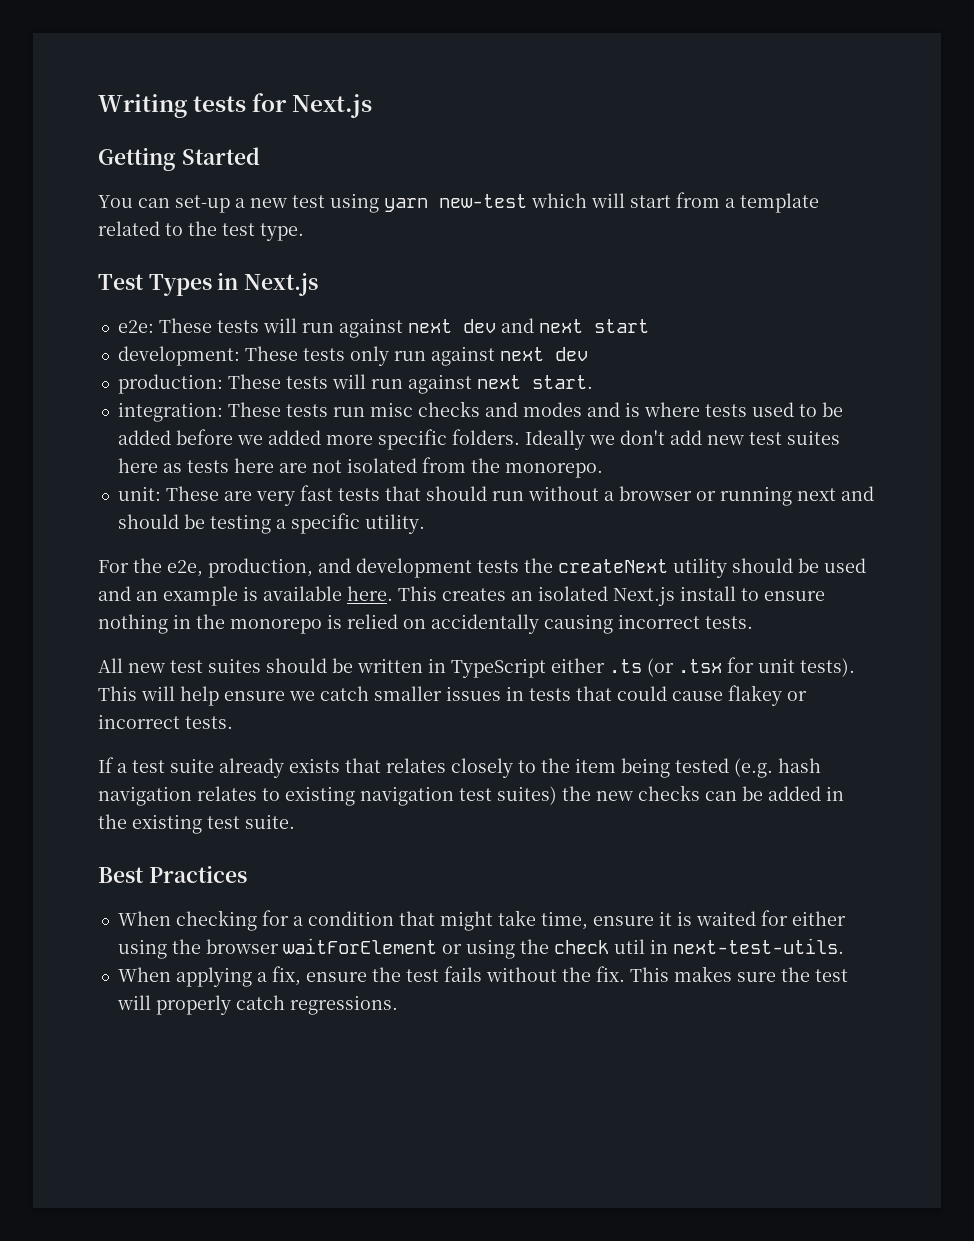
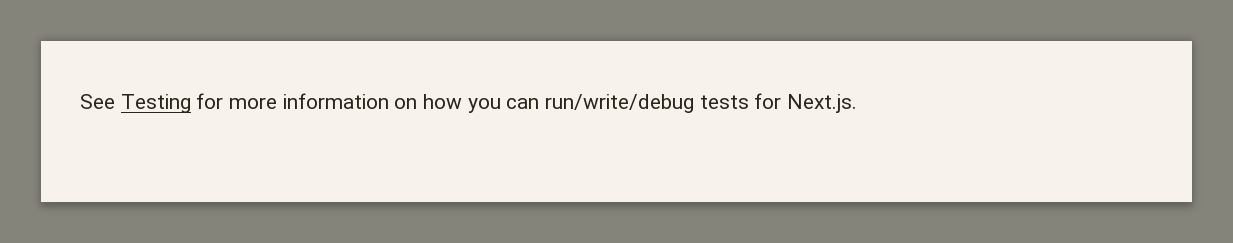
[98,93,373,118] [98,147,260,171] [98,192,819,213] [98,221,304,241] [98,272,319,296] [117,318,649,338] [117,346,588,366] [117,374,593,394] [117,401,843,422] [117,429,840,450] [117,457,603,478] [117,485,874,506] [117,513,425,534] [98,558,866,578] [98,586,825,606] [98,614,753,634] [98,657,855,678] [98,685,807,706] [98,714,233,729] [98,757,821,778] [98,785,844,806] [98,814,295,834] [98,865,247,883] [117,910,846,931] [117,938,844,959] [117,966,848,987] [116,995,398,1015] Writing tests for Next.js // Getting Started // You can set-up a new test using yarn new-test which will start from a template related to the test type. // Test Types in Next.js // e2e: These tests will run against next dev and next start // development: These tests only run against next dev // production: These tests will run against next start. // integration: These tests run misc checks and modes and is where tests used to be added before we added more specific folders. Ideally we don't add new test suites here as tests here are not isolated from the monorepo. // unit: These are very fast tests that should run without a browser or running next and should be testing a specific utility. // For the e2e, production, and development tests the createNext utility should be used and an example is available here. This creates an isolated Next.js install to ensure nothing in the monorepo is relied on accidentally causing incorrect tests. // All new test suites should be written in TypeScript either .ts (or .tsx for unit tests). This will help ensure we catch smaller issues in tests that could cause flakey or incorrect tests. // If a test suite already exists that relates closely to the item being tested (e.g. hash navigation relates to existing navigation test suites) the new checks can be added in the existing test suite. // Best Practices // When checking for a condition that might take time, ensure it is waited for either using the browser waitForElement or using the check util in next-test-utils. // When applying a fix, ensure the test fails without the fix. This makes sure the test will properly catch regressions. -> [80,93,858,113] See Testing for more information on how you can run/write/debug tests for Next.js.

